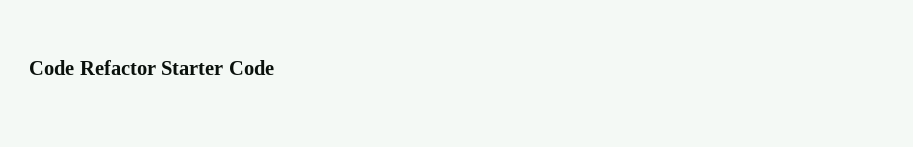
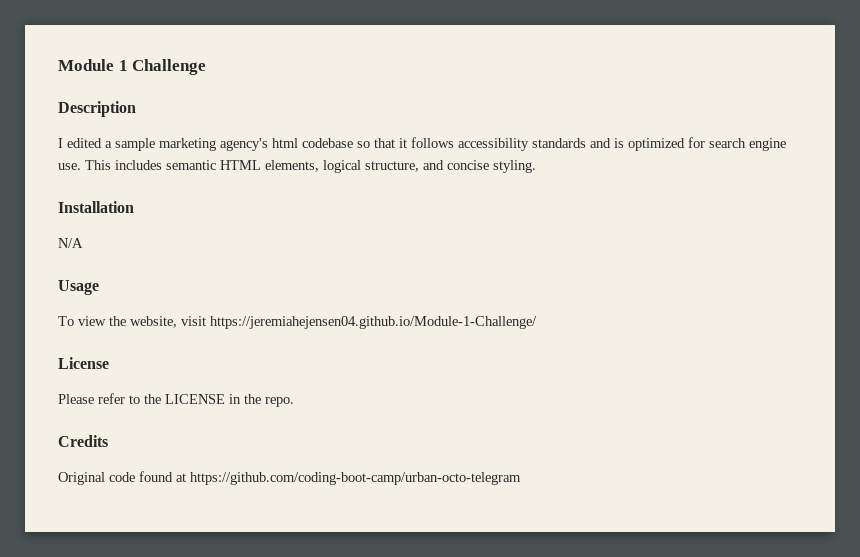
[29,60,274,75] Code Refactor Starter Code -> [58,59,207,75] [58,101,136,117] [58,137,786,151] [58,160,536,173] [58,201,134,213] [58,238,83,248] [58,280,99,295] [58,316,537,329] [58,357,109,369] [58,393,294,407] [58,435,108,447] [58,471,521,485] Module 1 Challenge // Description // I edited a sample marketing agency's html codebase so that it follows accessibility standards and is optimized for search engine use. This includes semantic HTML elements, logical structure, and concise styling. // Installation // N/A // Usage // To view the website, visit https://jeremiahejensen04.github.io/Module-1-Challenge/ // License // Please refer to the LICENSE in the repo. // Credits // Original code found at https://github.com/coding-boot-camp/urban-octo-telegram

